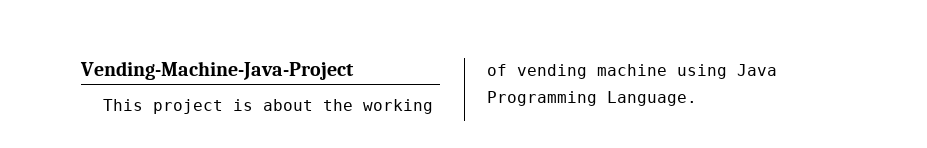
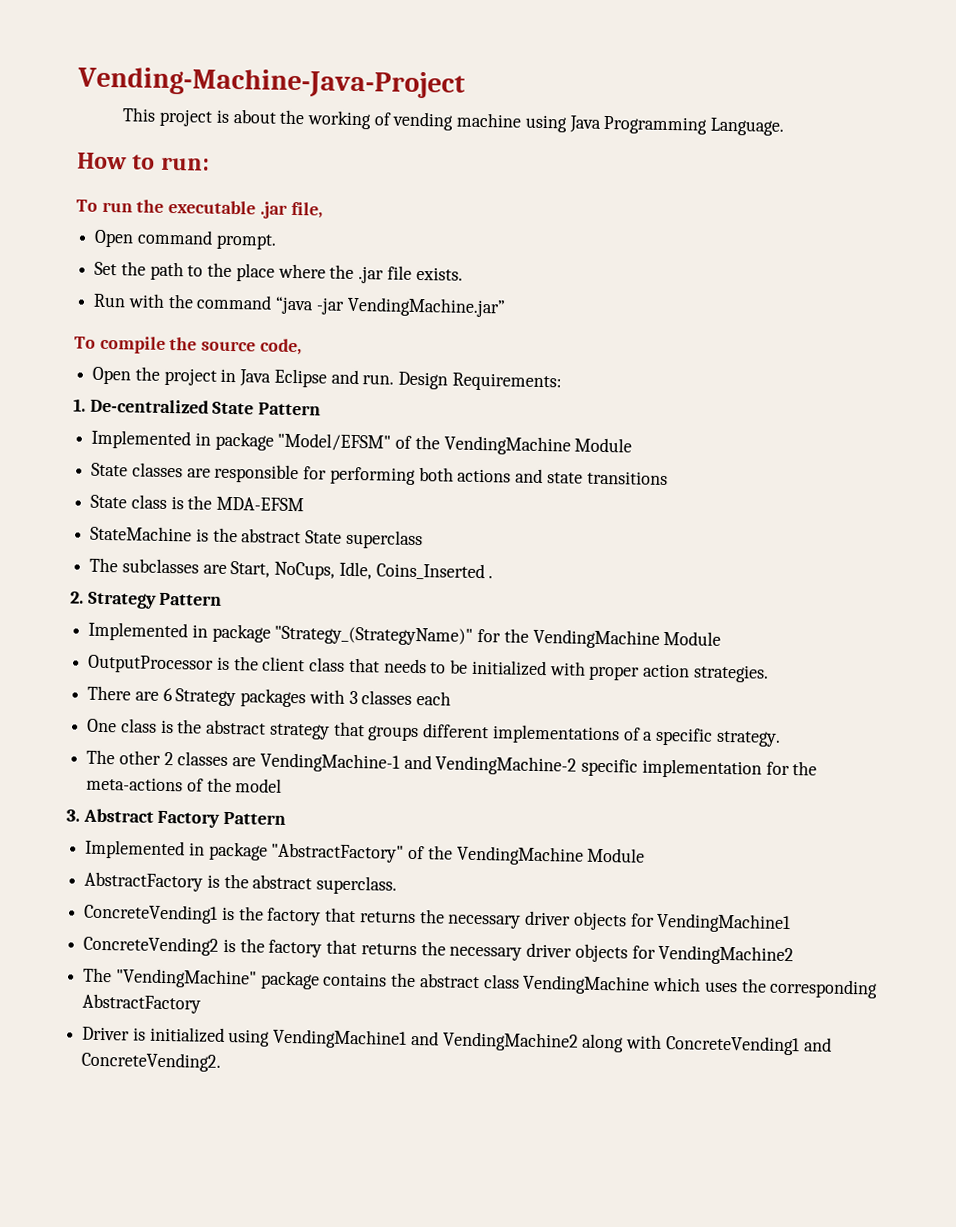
(697, 98) none -> [77,152,210,171] [76,199,323,219] [94,229,277,250] [94,261,463,284] [93,293,506,318] [74,335,302,356] [92,366,562,392] [73,398,322,416] [91,429,633,456] [91,462,668,486] [90,494,305,512] [90,525,423,550] [89,557,494,581] [70,591,223,609] [88,621,722,649] [88,654,769,683] [87,685,452,708] [87,718,781,747] [86,749,818,779] [86,776,283,793] [66,808,287,828] [85,839,646,866] [84,871,398,895] [84,903,792,934] [83,935,795,966] [83,967,879,999] [82,993,202,1014] [82,1026,832,1056] [81,1051,222,1072] // How to run: // To run the executable .jar file, // Open command prompt. // Set the path to the place where the .jar file exists. // Run with the command “java -jar VendingMachine.jar” // To compile the source code, // Open the project in Java Eclipse and run. Design Requirements: // 1. De-centralized State Pattern // Implemented in package "Model/EFSM" of the VendingMachine Module // State classes are responsible for performing both actions and state transitions // State class is the MDA-EFSM // StateMachine is the abstract State superclass // The subclasses are Start, NoCups, Idle, Coins_Inserted . // 2. Strategy Pattern // Implemented in package "Strategy_(StrategyName)" for the VendingMachine Module // OutputProcessor is the client class that needs to be initialized with proper action strategies. // There are 6 Strategy packages with 3 classes each // One class is the abstract strategy that groups different implementations of a specific strategy. // The other 2 classes are VendingMachine-1 and VendingMachine-2 specific implementation for the meta-actions of the model // 3. Abstract Factory Pattern // Implemented in package "AbstractFactory" of the VendingMachine Module // AbstractFactory is the abstract superclass. // ConcreteVending1 is the factory that returns the necessary driver objects for VendingMachine1 // ConcreteVending2 is the factory that returns the necessary driver objects for VendingMachine2 // The "VendingMachine" package contains the abstract class VendingMachine which uses the corresponding AbstractFactory // Driver is initialized using VendingMachine1 and VendingMachine2 along with ConcreteVending1 and ConcreteVending2.

